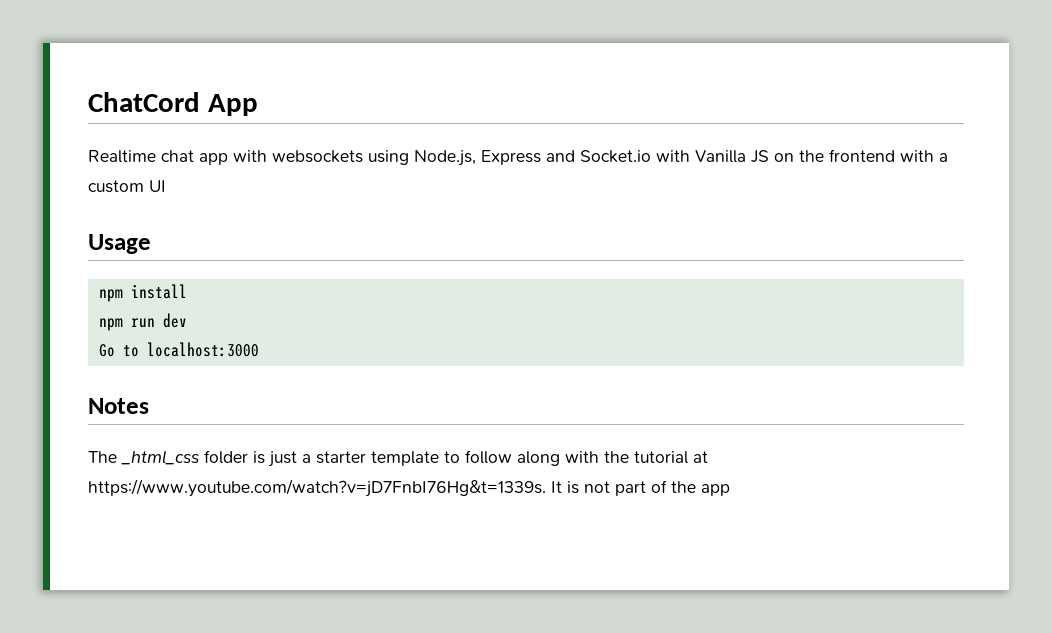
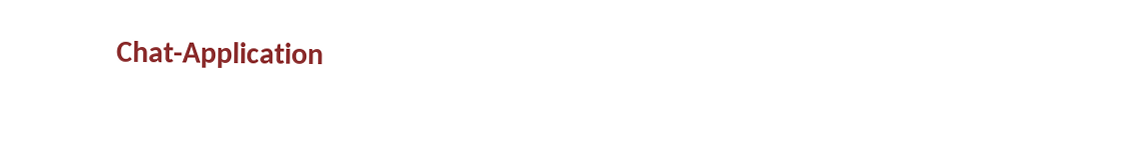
[88,92,258,116] [88,149,948,166] [88,180,166,193] [88,234,151,254] [98,284,187,302] [98,313,187,331] [98,342,259,357] [88,398,149,414] [88,450,708,467] [88,479,730,497] ChatCord App // Realtime chat app with websockets using Node.js, Express and Socket.io with Vanilla JS on the frontend with a custom UI // Usage // npm install // npm run dev // Go to localhost:3000 // Notes // The _html_css folder is just a starter template to follow along with the tutorial at https://www.youtube.com/watch?v=jD7FnbI76Hg&t=1339s. It is not part of the app -> [116,40,324,70] Chat-Application

